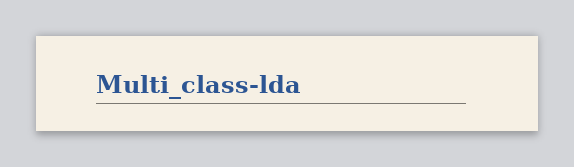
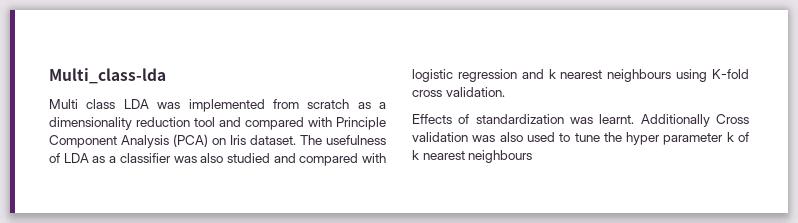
(301, 87) none -> [49,99,386,112] [49,117,386,130] [49,134,386,148] [49,153,386,166] [412,69,749,82] [412,87,505,97] [412,114,749,127] [412,132,750,145] [412,150,533,163] // Multi class LDA was implemented from scratch as a dimensionality reduction tool and compared with Principle Component Analysis (PCA) on Iris dataset. The usefulness of LDA as a classifier was also studied and compared with logistic regression and k nearest neighbours using K-fold cross validation. // Effects of standardization was learnt. Additionally Cross validation was also used to tune the hyper parameter k of k nearest neighbours

